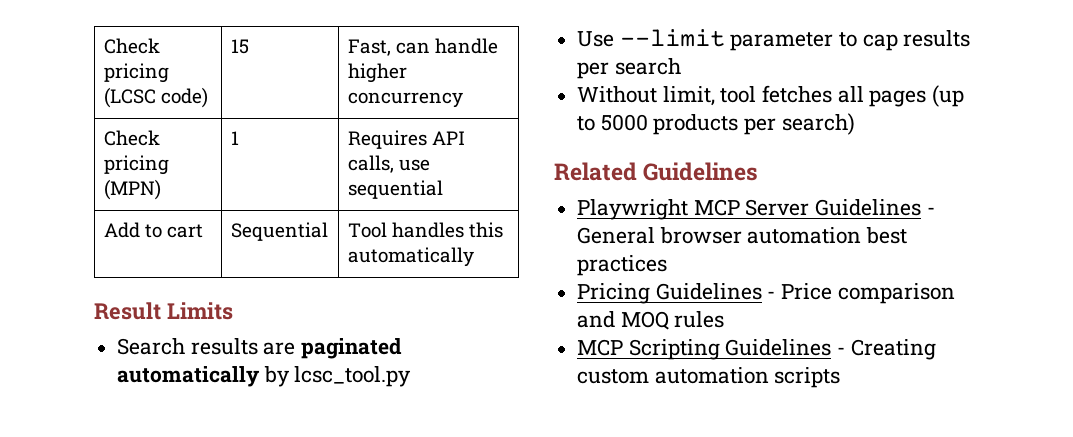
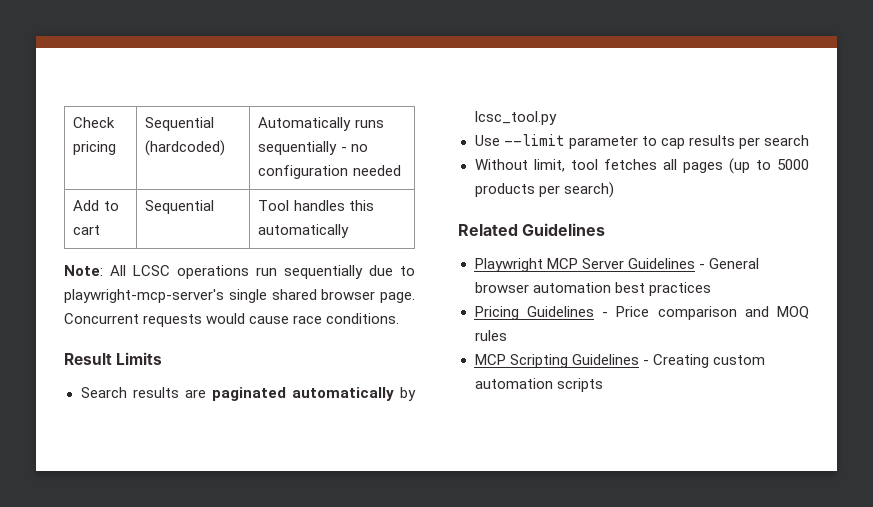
[103,38,160,54] [103,63,169,83] [103,87,208,108] [230,39,249,54] [347,38,498,56] [347,63,407,83] [347,92,463,108] [103,130,160,146] [103,155,169,175] [103,179,161,200] [230,131,239,145] [347,130,465,149] [347,155,430,173] [347,180,443,199] Check pricing (LCSC code) | 15 | Fast, can handle higher concurrency // Check pricing (MPN) | 1 | Requires API calls, use sequential -> [73,117,116,128] [73,141,117,155] [145,117,215,131] [145,140,226,156] [258,117,384,131] [258,141,368,155] [258,165,401,179] Check pricing | Sequential (hardcoded) | Automatically runs sequentially - no configuration needed
(474, 257) none -> [64,265,415,279] [64,289,415,303] [64,313,400,327] // Note: All LCSC operations run sequentially due to playwright-mcp-server's single shared browser page. Concurrent requests would cause race conditions.

